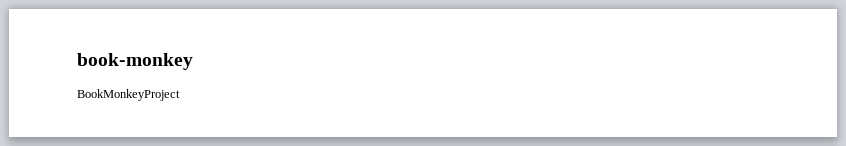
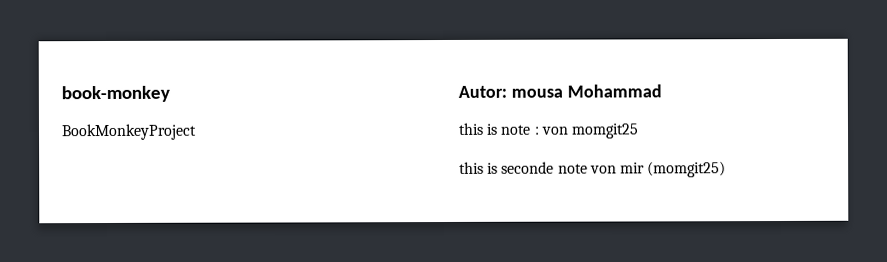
(180, 95) none -> [458,84,662,98] [458,122,639,139] [459,161,727,178] // Autor: mousa Mohammad // this is note : von momgit25 // this is seconde note von mir (momgit25)

